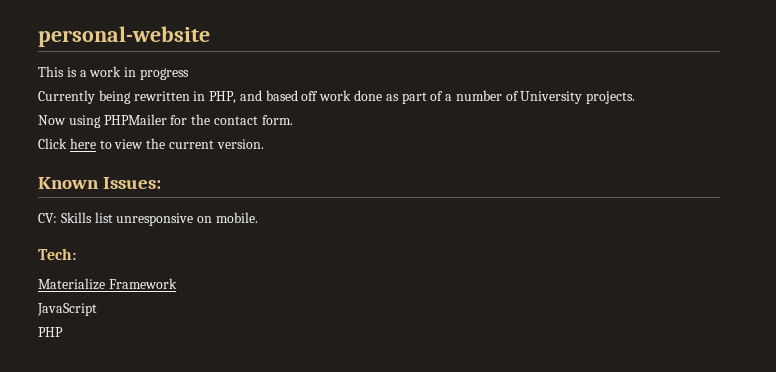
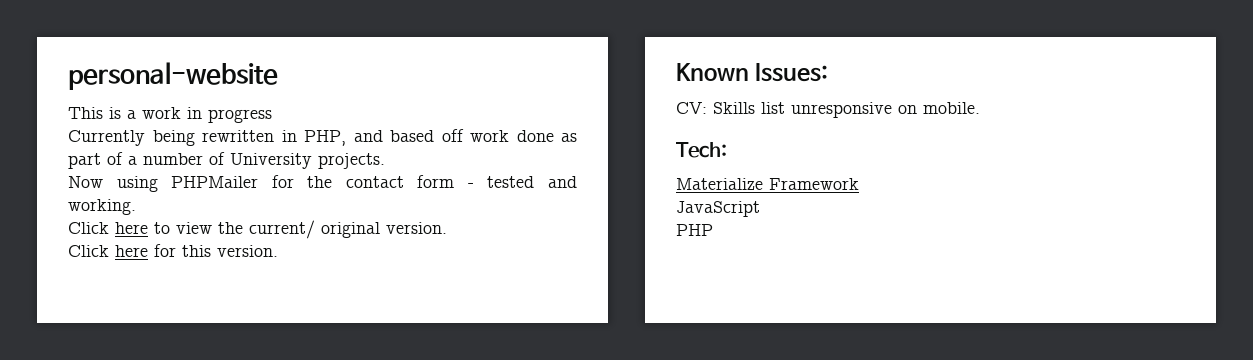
[261,115,293,125] form. -> [417,175,577,188] [68,199,136,215] form - tested and working.
[168,140,214,149] current -> [249,220,447,239] [68,244,211,257] current/ original version. // Click here for this

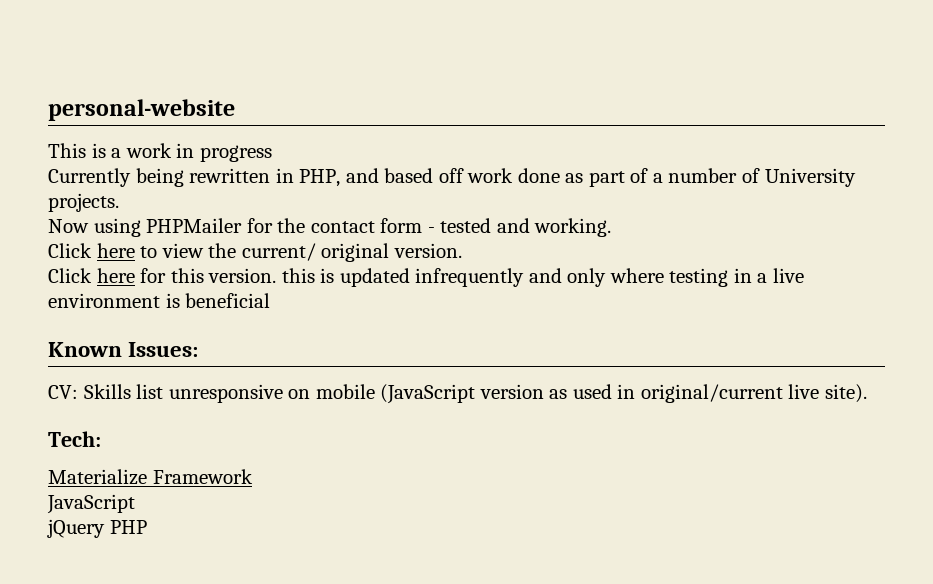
(278, 251) none -> [281,268,805,287] [48,293,271,308] this is updated infrequently and only where testing in a live environment is beneficial
[923,102,980,114] mobile. -> [315,384,867,404] mobile (JavaScript version as used in original/current live site).
(760, 209) none -> [47,519,105,538] jQuery

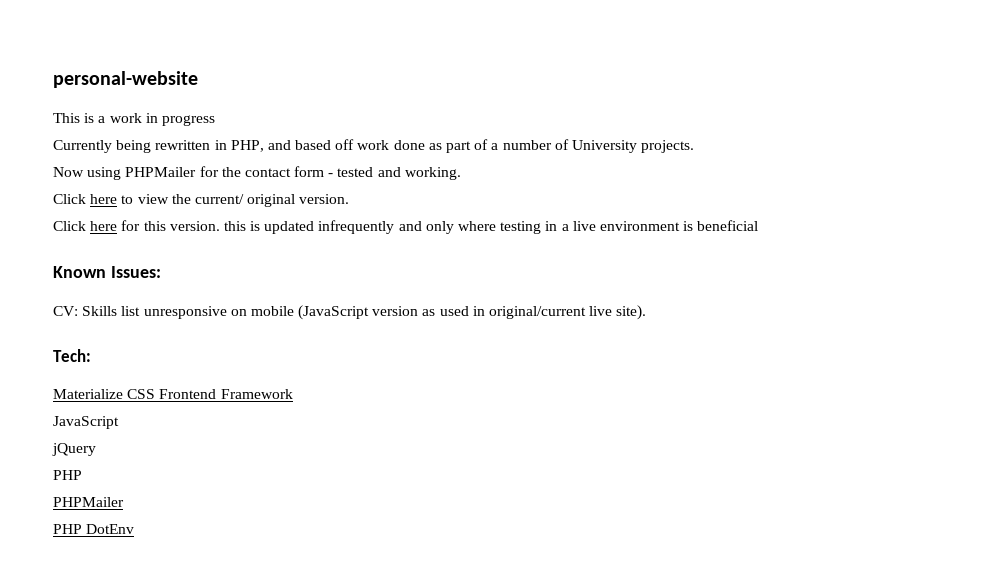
(147, 477) none -> [127,389,217,399] CSS Frontend
[109,520,147,534] PHP -> [53,470,82,480] [53,497,124,507] [53,524,135,534] // PHP // PHPMailer // PHP DotEnv

